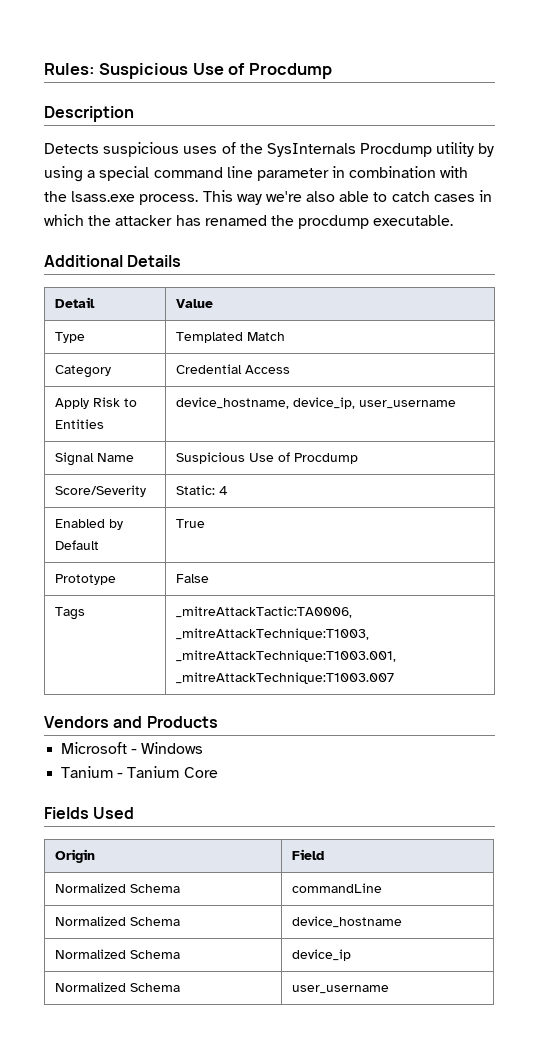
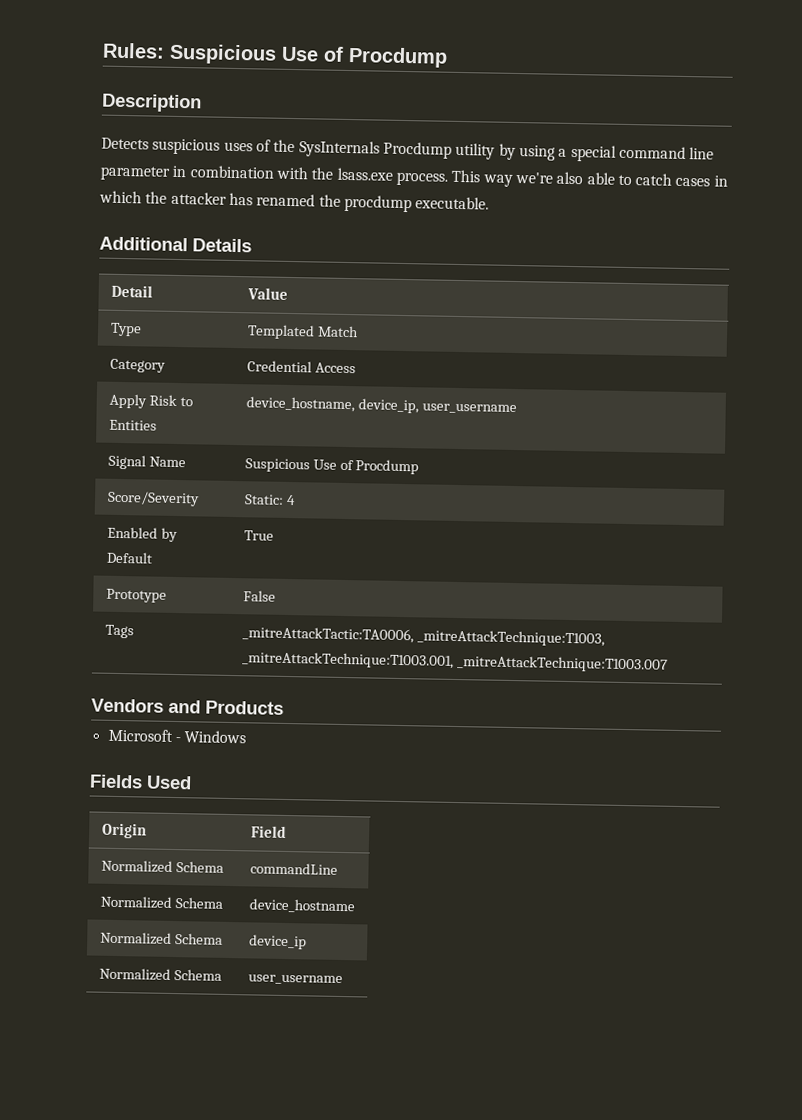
[61,766,218,778] // Tanium - Tanium Core -> (247, 737) none

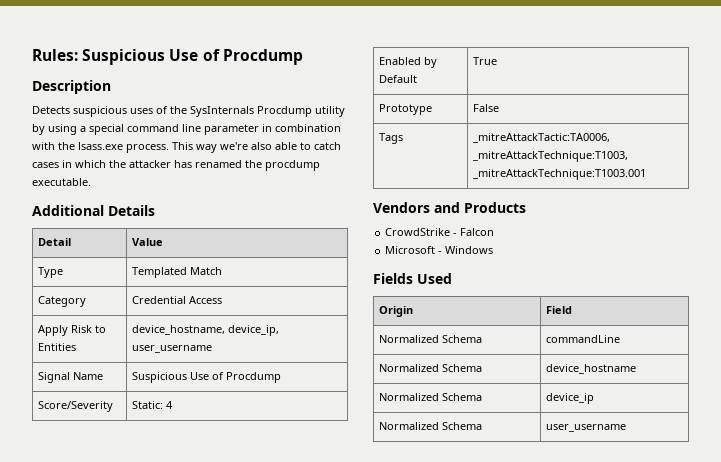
[241,651,668,673] _mitreAttackTechnique:T1003.001, _mitreAttackTechnique:T1003.007 -> [472,169,647,180] _mitreAttackTechnique:T1003.001
(284, 707) none -> [385,228,495,236] // CrowdStrike - Falcon

